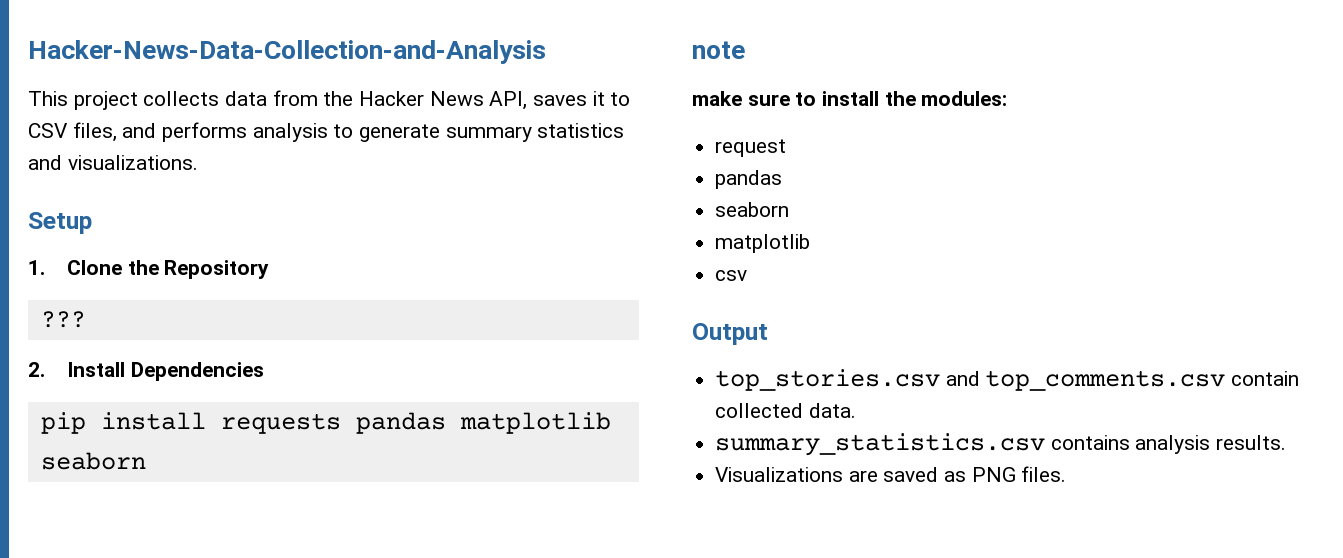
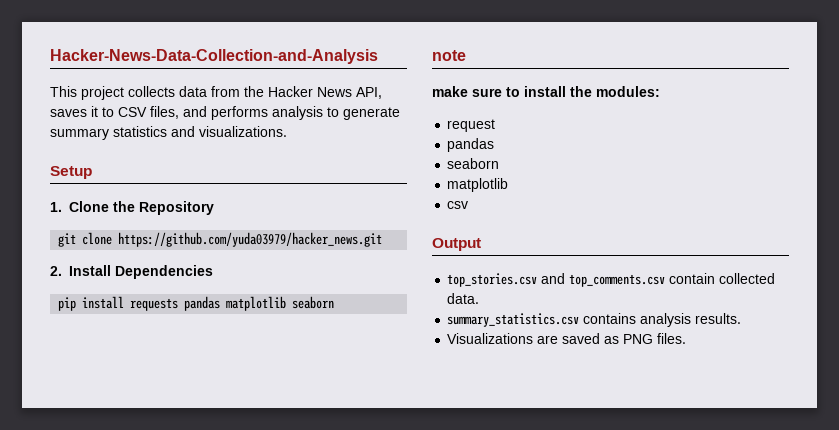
[40,311,86,328] ??? -> [58,232,383,247] git clone https://github.com/yuda03979/hacker_news.git

